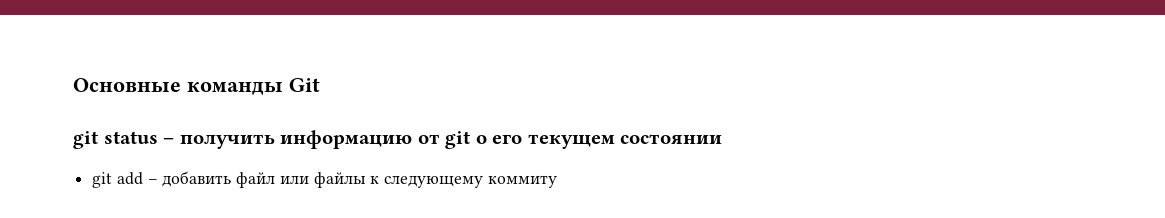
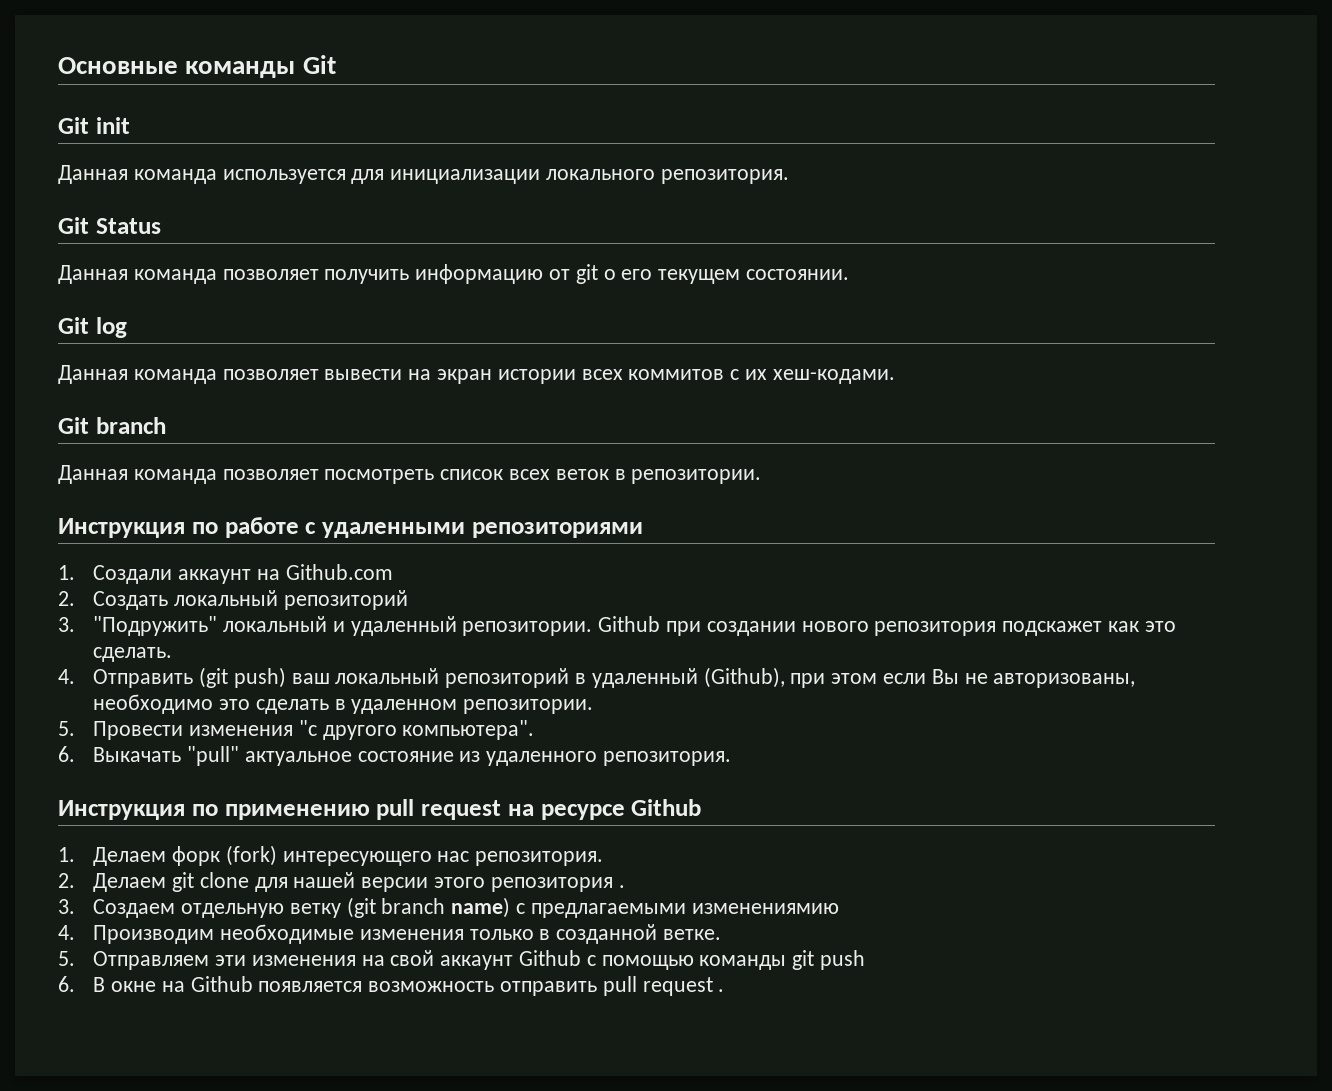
[73,131,175,149] git status – -> [58,117,130,134] [58,165,789,184] [58,217,161,234] [58,265,319,284] Git init // Данная команда используется для инициализации локального репозитория. // Git Status // Данная команда позволяет
[620,134,723,144] [92,171,557,188] состоянии // git add – добавить файл или файлы к следующему коммиту -> [746,269,850,280] [58,317,127,338] [58,365,895,384] [58,417,166,434] [58,465,762,484] [58,517,643,538] [58,564,393,584] [58,590,408,610] [58,616,1176,636] [93,647,173,662] [58,667,1136,688] [93,694,594,714] [58,720,535,740] [58,746,731,766] [58,799,702,820] [58,845,604,866] [58,872,625,892] [58,897,839,918] [58,924,721,944] [58,950,865,970] [58,976,725,996] состоянии. // Git log // Данная команда позволяет вывести на экран истории всех коммитов с их хеш-кодами. // Git branch // Данная команда позволяет посмотреть список всех веток в репозитории. // Инструкция по работе с удаленными репозиториями // 1. Создали аккаунт на Github.com // 2. Создать локальный репозиторий // 3. "Подружить" локальный и удаленный репозитории. Github при создании нового репозитория подскажет как это сделать. // 4. Отправить (git push) ваш локальный репозиторий в удаленный (Github), при этом если Вы не авторизованы, необходимо это сделать в удаленном репозитории. // 5. Провести изменения "с другого компьютера". // 6. Выкачать "pull" актуальное состояние из удаленного репозитория. // Инструкция по применению pull request на ресурсе Github // 1. Делаем форк (fork) интересующего нас репозитория. // 2. Делаем git clone для нашей версии этого репозитория . // 3. Создаем отдельную ветку (git branch name) c предлагаемыми изменениямию // 4. Производим необходимые изменения только в созданной ветке. // 5. Отправляем эти изменения на свой аккаунт Github с помощью команды git push // 6. В окне на Github появляется возможность отправить pull request .

